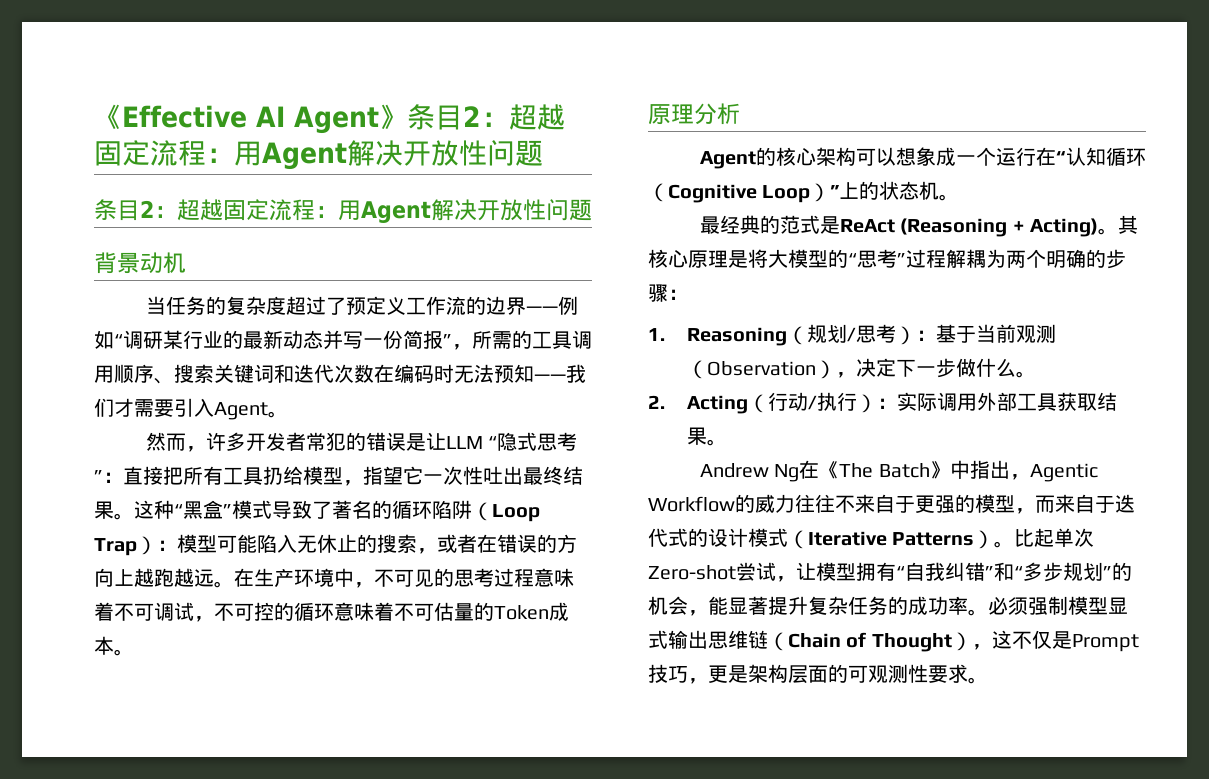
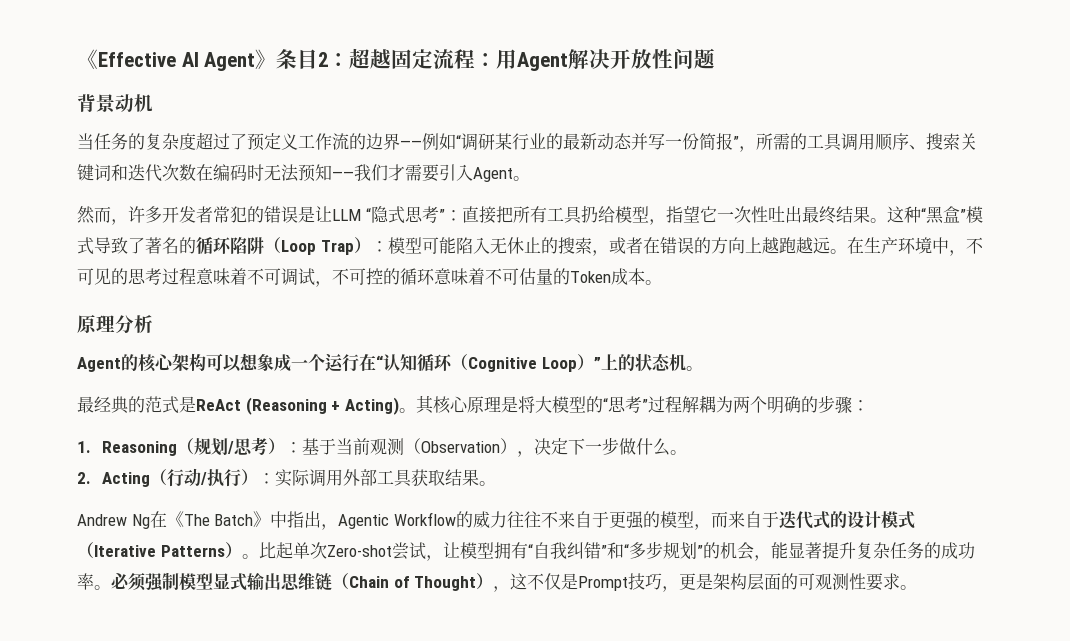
[94,199,592,223] // 条目2：超越固定流程：用Agent解决开放性问题 -> (716, 58) none

